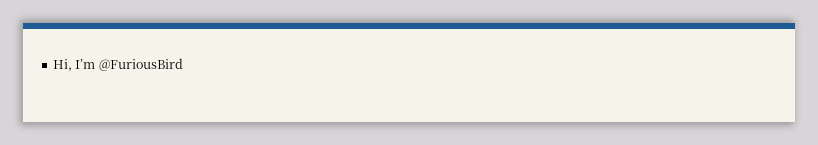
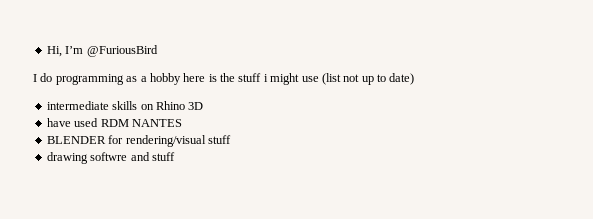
(183, 64) none -> [33,73,415,85] [46,101,204,110] [46,118,182,127] [46,135,231,147] [46,152,175,164] // I do programming as a hobby here is the stuff i might use (list not up to date) // intermediate skills on Rhino 3D // have used RDM NANTES // BLENDER for rendering/visual stuff // drawing softwre and stuff

